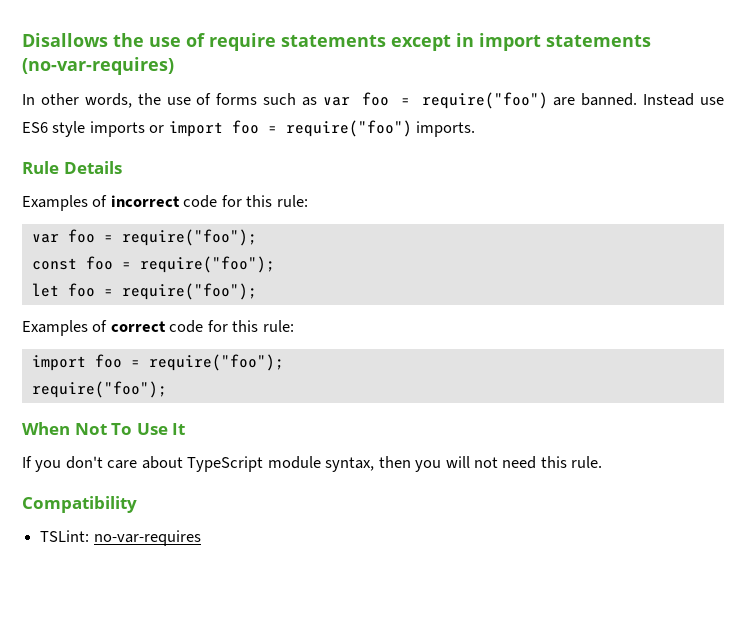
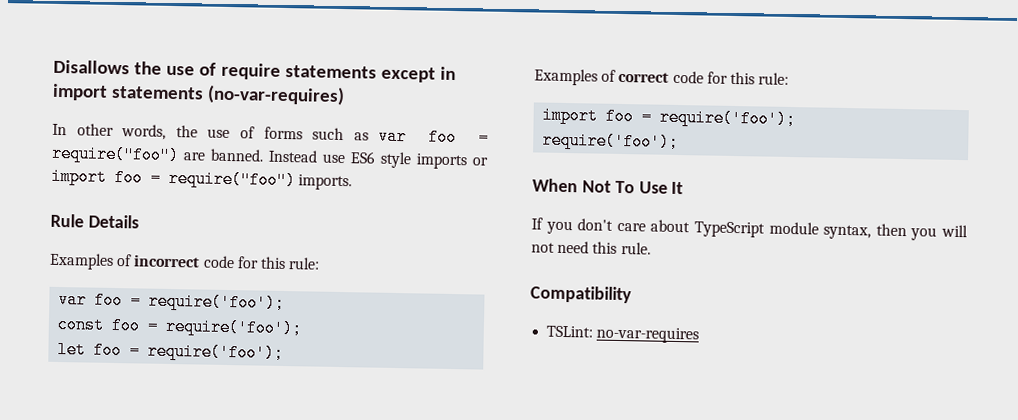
[121,229,257,246] require("foo"); -> [148,292,286,313] require('foo');
[139,256,275,273] require("foo"); -> [165,317,304,338] require('foo');
[121,283,257,300] require("foo"); -> [147,342,285,363] require('foo');
[148,354,284,371] [31,381,167,398] require("foo"); // require("foo"); -> [659,108,797,129] [542,131,680,152] require('foo'); // require('foo');

